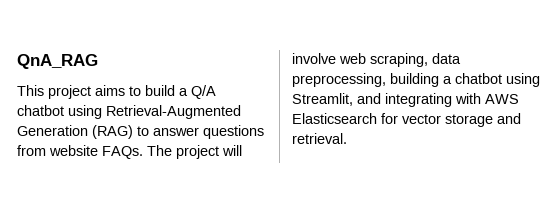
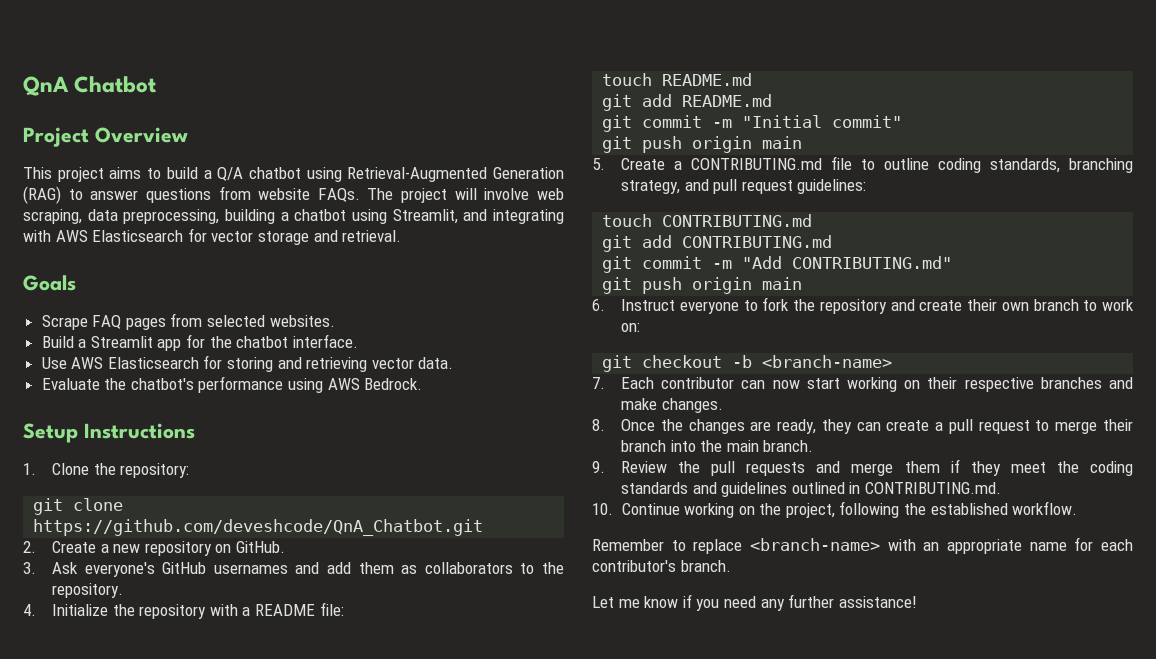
[17,54,98,69] QnA_RAG -> [23,76,157,96] [23,127,188,147] QnA Chatbot // Project Overview
(347, 138) none -> [23,275,76,291] [41,313,335,330] [41,334,358,351] [41,355,454,372] [41,376,423,393] [23,423,195,443] [23,463,190,478] [33,498,124,515] [33,519,484,536] [23,541,286,556] [23,562,564,577] [52,583,124,598] [23,602,344,619] [602,73,753,86] [602,94,773,111] [602,115,903,132] [602,136,803,153] [592,156,1133,173] [621,179,867,194] [602,214,813,227] [602,235,833,252] [602,256,953,273] [602,277,803,294] [592,297,1134,314] [621,323,641,332] [602,355,893,372] [592,377,1133,392] [621,398,723,413] [592,419,1133,434] [621,440,814,452] [592,459,1133,476] [621,482,1002,497] [592,501,1078,518] [592,537,1133,554] [592,560,731,572] [592,594,917,611] // Goals // Scrape FAQ pages from selected websites. // Build a Streamlit app for the chatbot interface. // Use AWS Elasticsearch for storing and retrieving vector data. // Evaluate the chatbot's performance using AWS Bedrock. // Setup Instructions // 1. Clone the repository: // git clone https://github.com/deveshcode/QnA_Chatbot.git // 2. Create a new repository on GitHub. // 3. Ask everyone's GitHub usernames and add them as collaborators to the repository. // 4. Initialize the repository with a README file: // touch README.md // git add README.md // git commit -m "Initial commit" // git push origin main // 5. Create a CONTRIBUTING.md file to outline coding standards, branching strategy, and pull request guidelines: // touch CONTRIBUTING.md // git add CONTRIBUTING.md // git commit -m "Add CONTRIBUTING.md" // git push origin main // 6. Instruct everyone to fork the repository and create their own branch to work on: // git checkout -b <branch-name> // 7. Each contributor can now start working on their respective branches and make changes. // 8. Once the changes are ready, they can create a pull request to merge their branch into the main branch. // 9. Review the pull requests and merge them if they meet the coding standards and guidelines outlined in CONTRIBUTING.md. // 10. Continue working on the project, following the established workflow. // Remember to replace <branch-name> with an appropriate name for each contributor's branch. // Let me know if you need any further assistance!

